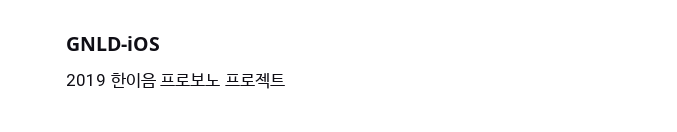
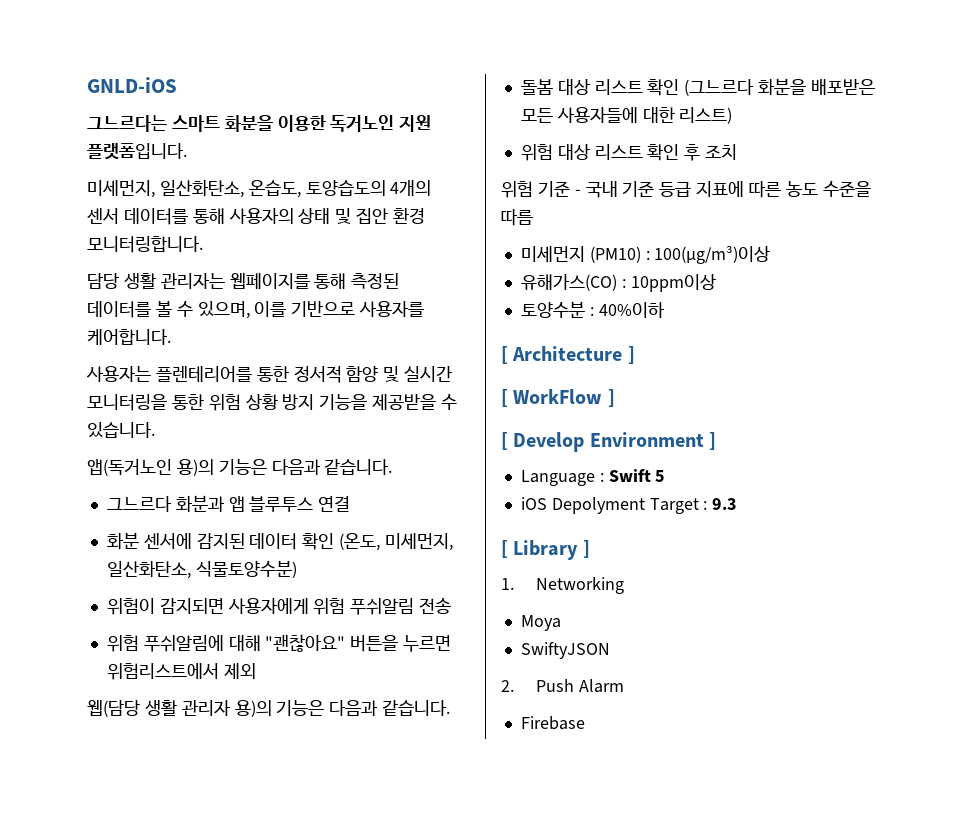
[66,72,285,89] 2019 한이음 프로보노 프로젝트 -> [87,115,432,132] [87,143,187,160] [87,179,432,198] [87,207,426,225] [87,236,203,253] [87,273,400,289] [87,301,425,319] [87,329,171,345] [86,365,453,383] [87,394,458,411] [87,422,155,438] [87,459,393,476] [106,495,351,513] [106,532,453,551] [106,560,297,579] [106,598,452,615] [106,634,452,652] [106,663,256,680] [87,700,451,717] [520,78,875,96] [520,107,733,124] [520,144,738,161] [501,181,871,198] [501,209,533,226] [520,246,771,264] [520,274,716,292] [520,301,664,318] [501,346,635,364] [501,389,615,407] [501,432,717,452] [520,469,666,486] [520,497,738,514] [501,540,590,560] [501,577,624,594] [520,615,561,631] [520,642,610,659] [501,679,624,693] [520,716,585,730] 그느르다는 스마트 화분을 이용한 독거노인 지원 플랫폼입니다. // 미세먼지, 일산화탄소, 온습도, 토양습도의 4개의 센서 데이터를 통해 사용자의 상태 및 집안 환경 모니터링합니다. // 담당 생활 관리자는 웹페이지를 통해 측정된 데이터를 볼 수 있으며, 이를 기반으로 사용자를 케어합니다. // 사용자는 플렌테리어를 통한 정서적 함양 및 실시간 모니터링을 통한 위험 상황 방지 기능을 제공받을 수 있습니다. // 앱(독거노인 용)의 기능은 다음과 같습니다. // 그느르다 화분과 앱 블루투스 연결 // 화분 센서에 감지된 데이터 확인 (온도, 미세먼지, 일산화탄소, 식물토양수분) // 위험이 감지되면 사용자에게 위험 푸쉬알림 전송 // 위험 푸쉬알림에 대해 "괜찮아요" 버튼을 누르면 위험리스트에서 제외 // 웹(담당 생활 관리자 용)의 기능은 다음과 같습니다. // 돌봄 대상 리스트 확인 (그느르다 화분을 배포받은 모든 사용자들에 대한 리스트) // 위험 대상 리스트 확인 후 조치 // 위험 기준 - 국내 기준 등급 지표에 따른 농도 수준을 따름 // 미세먼지 (PM10) : 100(μg/m³)이상 // 유해가스(CO) : 10ppm이상 // 토양수분 : 40%이하 // [ Architecture ] // [ WorkFlow ] // [ Develop Environment ] // Language : Swift 5 // iOS Depolyment Target : 9.3 // [ Library ] // 1. Networking // Moya // SwiftyJSON // 2. Push Alarm // Firebase

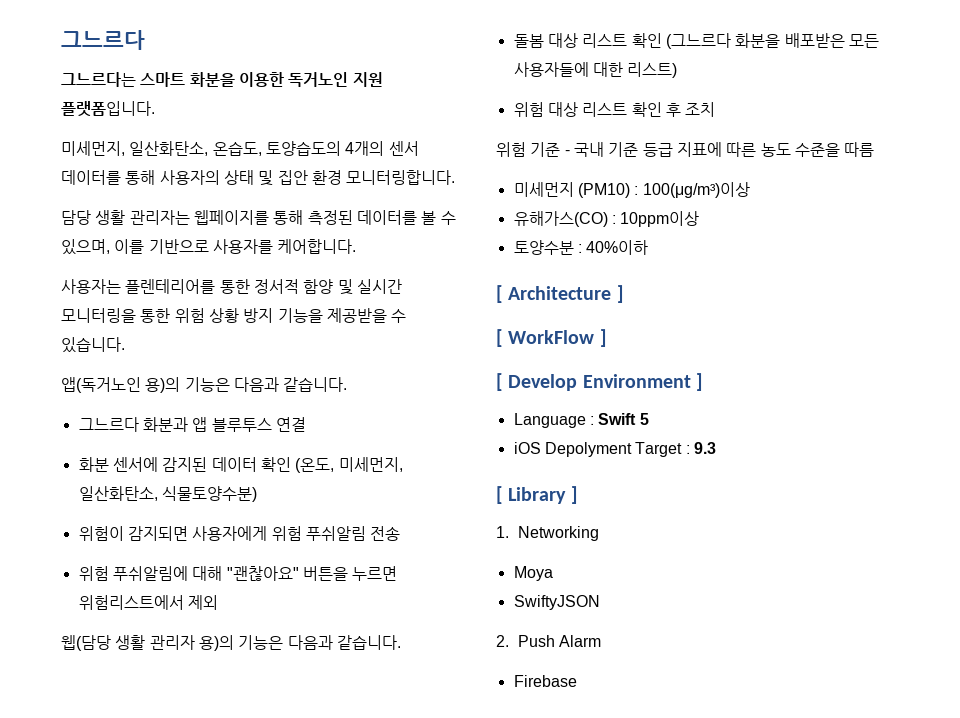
[87,77,177,93] GNLD-iOS -> [61,30,145,50] 그느르다

